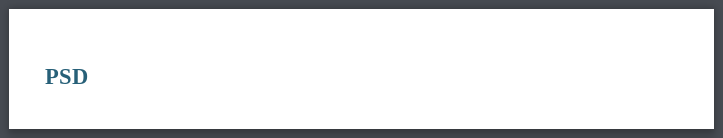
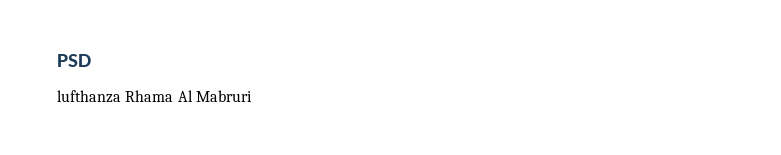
(88, 76) none -> [57,90,252,103] // lufthanza Rhama Al Mabruri

